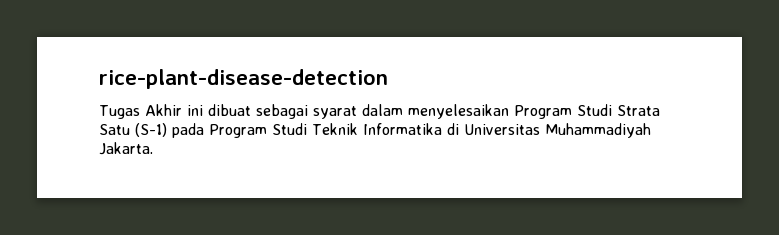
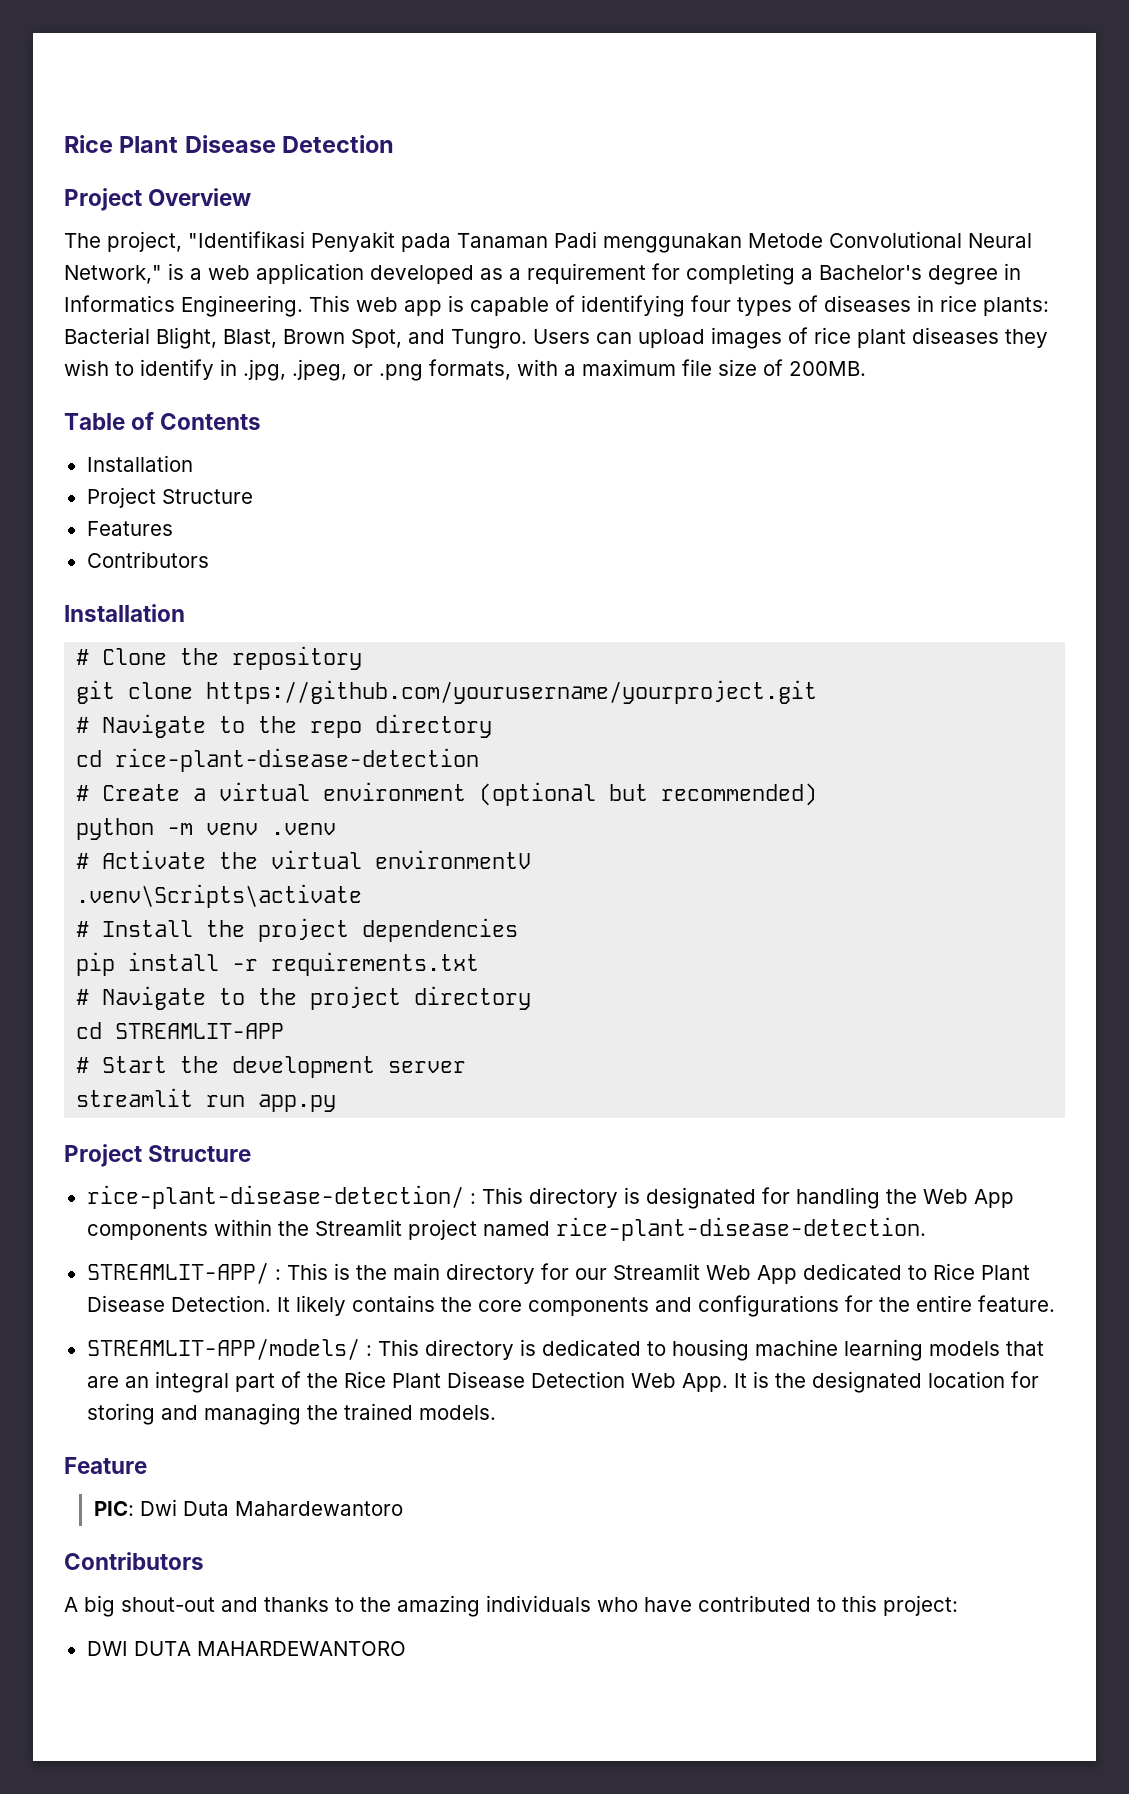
[99,69,388,89] [99,104,660,119] [99,123,651,138] [99,142,153,155] rice-plant-disease-detection // Tugas Akhir ini dibuat sebagai syarat dalam menyelesaikan Program Studi Strata Satu (S-1) pada Program Studi Teknik Informatika di Universitas Muhammadiyah Jakarta. -> [64,135,395,153] [64,188,252,211] [64,231,1032,253] [64,263,1021,285] [64,295,1049,317] [64,327,1048,349] [64,359,866,381] [64,412,262,430] [86,455,193,472] [86,487,253,508] [86,521,173,536] [86,551,209,568] [64,604,185,622] [76,646,363,670] [76,680,818,704] [76,714,493,738] [76,748,480,772] [76,782,818,806] [76,818,337,840] [76,850,532,869] [76,884,363,908] [76,918,519,942] [76,952,480,976] [76,986,532,1010] [76,1022,285,1039] [76,1056,467,1078] [76,1088,337,1112] [64,1144,252,1167] [86,1185,1014,1209] [86,1217,926,1241] [86,1262,1030,1284] [86,1295,1055,1317] [86,1338,1044,1361] [86,1371,1039,1393] [86,1403,496,1425] [64,1457,147,1474] [93,1499,403,1516] [64,1552,204,1570] [64,1595,958,1617] [86,1641,406,1656] Rice Plant Disease Detection // Project Overview // The project, "Identifikasi Penyakit pada Tanaman Padi menggunakan Metode Convolutional Neural Network," is a web application developed as a requirement for completing a Bachelor's degree in Informatics Engineering. This web app is capable of identifying four types of diseases in rice plants: Bacterial Blight, Blast, Brown Spot, and Tungro. Users can upload images of rice plant diseases they wish to identify in .jpg, .jpeg, or .png formats, with a maximum file size of 200MB. // Table of Contents // Installation // Project Structure // Features // Contributors // Installation // # Clone the repository // git clone https://github.com/yourusername/yourproject.git // # Navigate to the repo directory // cd rice-plant-disease-detection // # Create a virtual environment (optional but recommended) // python -m venv .venv // # Activate the virtual environmentV // .venv\Scripts\activate // # Install the project dependencies // pip install -r requirements.txt // # Navigate to the project directory // cd STREAMLIT-APP // # Start the development server // streamlit run app.py // Project Structure // rice-plant-disease-detection/ : This directory is designated for handling the Web App components within the Streamlit project named rice-plant-disease-detection. // STREAMLIT-APP/ : This is the main directory for our Streamlit Web App dedicated to Rice Plant Disease Detection. It likely contains the core components and configurations for the entire feature. // STREAMLIT-APP/models/ : This directory is dedicated to housing machine learning models that are an integral part of the Rice Plant Disease Detection Web App. It is the designated location for storing and managing the trained models. // Feature // PIC: Dwi Duta Mahardewantoro // Contributors // A big shout-out and thanks to the amazing individuals who have contributed to this project: // DWI DUTA MAHARDEWANTORO

